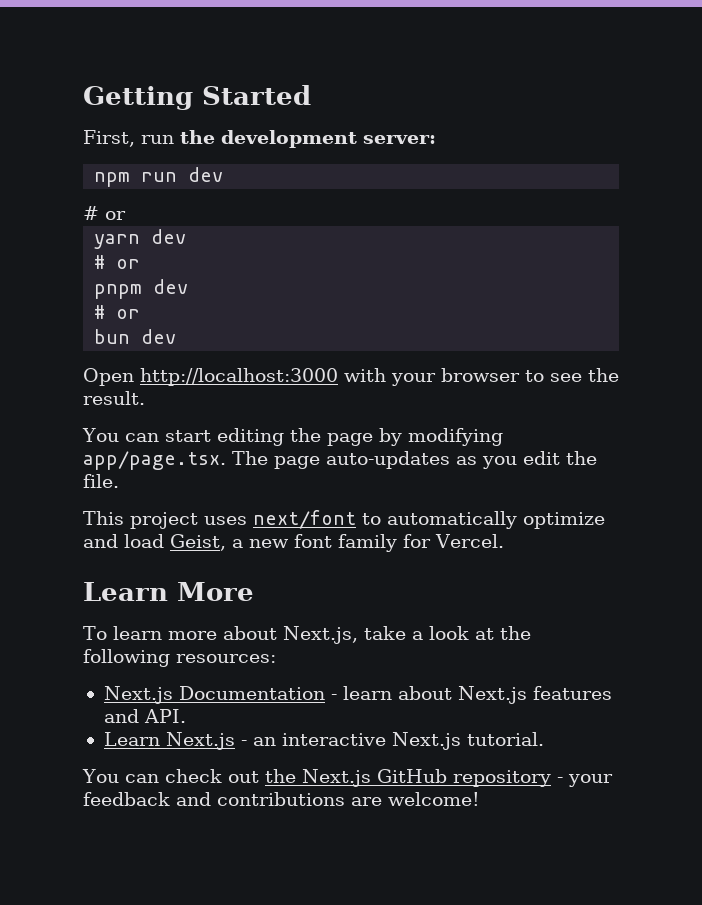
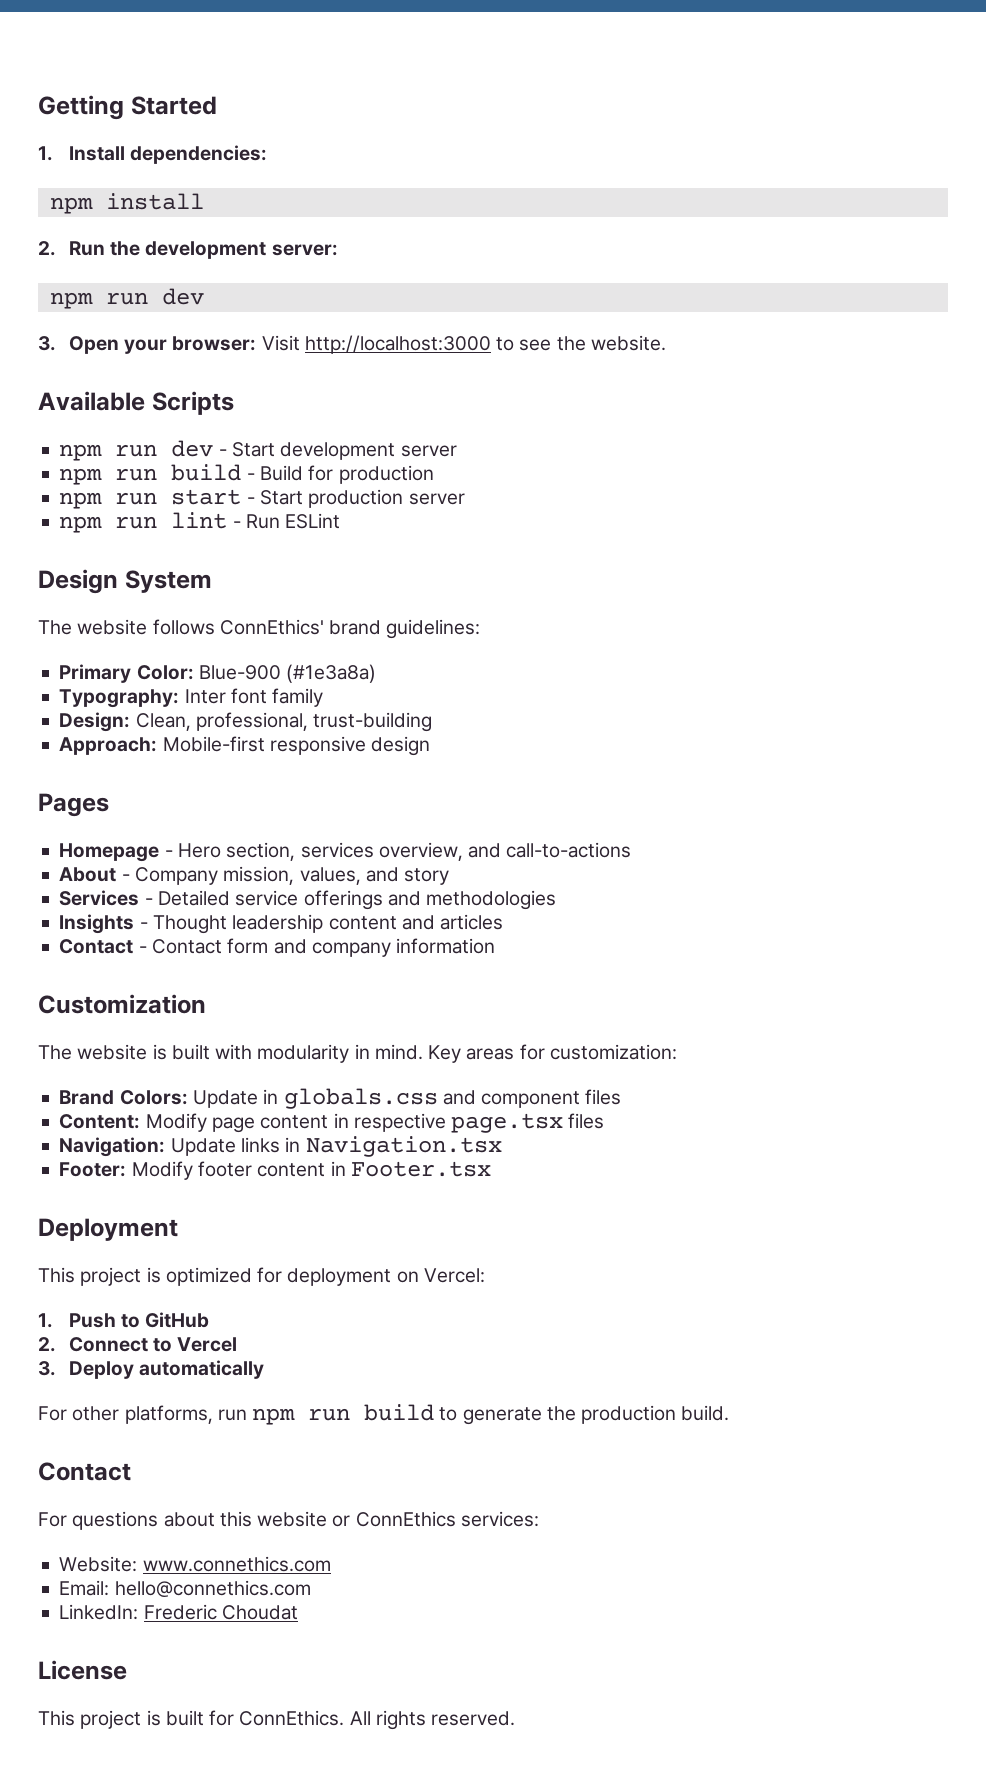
[83,130,174,147] First, run -> [38,145,268,164] [49,193,204,214] [38,241,105,256] 1. Install dependencies: // npm install // 2. Run
[83,206,126,220] [94,229,187,249] [94,255,141,269] [94,279,189,299] [94,305,141,319] [94,329,177,344] [83,368,619,386] [83,391,145,405] [82,428,503,446] [83,451,597,470] [83,474,119,488] [83,510,605,529] [83,534,504,552] [83,582,254,601] [83,626,531,644] [83,649,276,667] [103,686,612,704] [103,709,186,723] [103,732,544,750] [82,769,613,787] [83,792,480,806] # or // yarn dev // # or // pnpm dev // # or // bun dev // Open http://localhost:3000 with your browser to see the result. // You can start editing the page by modifying app/page.tsx. The page auto-updates as you edit the file. // This project uses next/font to automatically optimize and load Geist, a new font family for Vercel. // Learn More // To learn more about Next.js, take a look at the following resources: // Next.js Documentation - learn about Next.js features and API. // Learn Next.js - an interactive Next.js tutorial. // You can check out the Next.js GitHub repository - your feedback and contributions are welcome! -> [38,335,666,354] [38,391,234,415] [59,440,457,461] [59,464,434,485] [59,489,465,509] [59,512,341,533] [38,569,212,594] [38,619,481,639] [59,664,377,683] [59,688,324,708] [59,712,433,732] [59,736,431,756] [38,793,109,817] [59,842,632,862] [59,866,450,885] [59,890,557,910] [59,914,504,934] [59,938,496,957] [38,994,206,1014] [38,1044,677,1063] [59,1088,622,1109] [59,1113,605,1133] [59,1136,502,1157] [59,1161,491,1180] [38,1218,178,1241] [38,1267,485,1286] [38,1312,210,1328] [38,1337,238,1352] [38,1360,265,1379] [38,1404,730,1425] [38,1462,131,1481] [38,1511,539,1530] [59,1556,331,1572] [59,1580,311,1597] [59,1604,298,1620] [38,1660,127,1680] [38,1710,516,1730] 3. Open your browser: Visit http://localhost:3000 to see the website. // Available Scripts // npm run dev - Start development server // npm run build - Build for production // npm run start - Start production server // npm run lint - Run ESLint // Design System // The website follows ConnEthics' brand guidelines: // Primary Color: Blue-900 (#1e3a8a) // Typography: Inter font family // Design: Clean, professional, trust-building // Approach: Mobile-first responsive design // Pages // Homepage - Hero section, services overview, and call-to-actions // About - Company mission, values, and story // Services - Detailed service offerings and methodologies // Insights - Thought leadership content and articles // Contact - Contact form and company information // Customization // The website is built with modularity in mind. Key areas for customization: // Brand Colors: Update in globals.css and component files // Content: Modify page content in respective page.tsx files // Navigation: Update links in Navigation.tsx // Footer: Modify footer content in Footer.tsx // Deployment // This project is optimized for deployment on Vercel: // 1. Push to GitHub // 2. Connect to Vercel // 3. Deploy automatically // For other platforms, run npm run build to generate the production build. // Contact // For questions about this website or ConnEthics services: // Website: www.connethics.com // Email: hello@connethics.com // LinkedIn: Frederic Choudat // License // This project is built for ConnEthics. All rights reserved.

